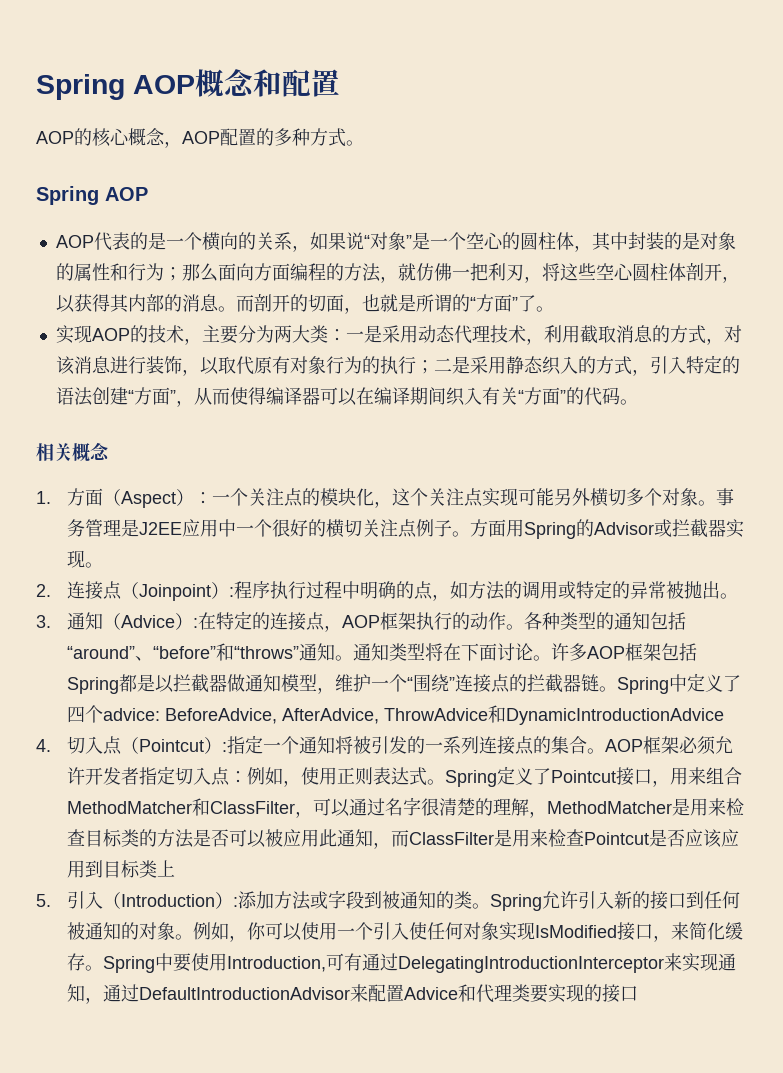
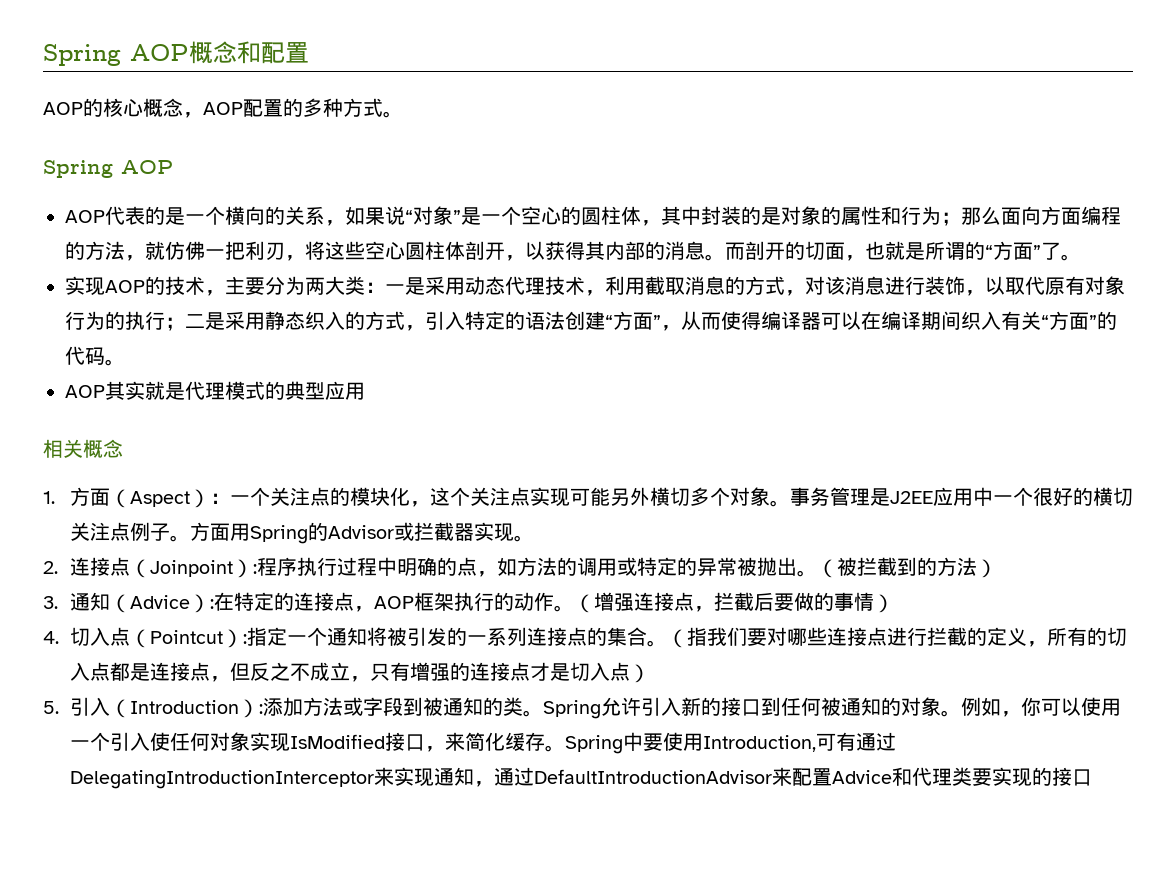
(638, 402) none -> [65,381,365,400] // AOP其实就是代理模式的典型应用
(739, 596) none -> [816,557,997,578] （被拦截到的方法）
[524,612,687,630] [67,643,698,661] [67,673,742,694] [67,705,725,725] 各种类型的通知包括“around”、“before”和“throws”通知。通知类型将在下面讨论。许多AOP框架包括Spring都是以拦截器做通知模型，维护一个“围绕”连接点的拦截器链。Spring中定义了四个advice: BeforeAdvice, AfterAdvice, ThrowAdvice和DynamicIntroductionAdvice -> [573,592,894,613] （增强连接点，拦截后要做的事情）
[605,736,734,755] [67,766,743,787] [67,797,745,818] [67,829,740,849] [67,860,176,878] AOP框架必须允许开发者指定切入点：例如，使用正则表达式。Spring定义了Pointcut接口，用来组合MethodMatcher和ClassFilter，可以通过名字很清楚的理解，MethodMatcher是用来检查目标类的方法是否可以被应用此通知，而ClassFilter是用来检查Pointcut是否应该应用到目标类上 -> [666,627,1127,648] [69,662,650,683] （指我们要对哪些连接点进行拦截的定义，所有的切入点都是连接点，但反之不成立，只有增强的连接点才是切入点）

